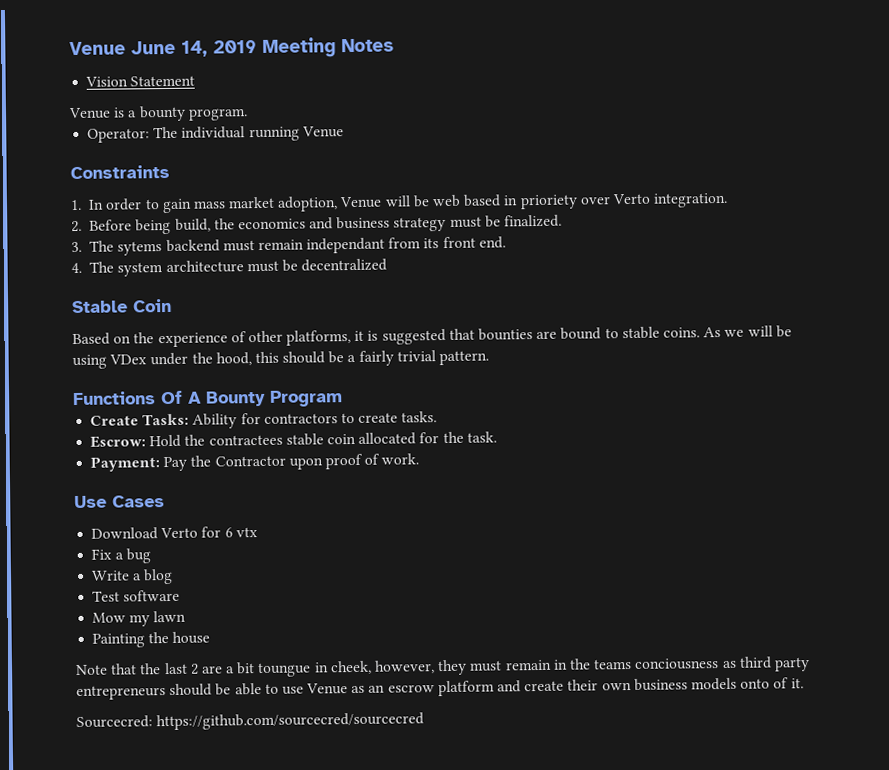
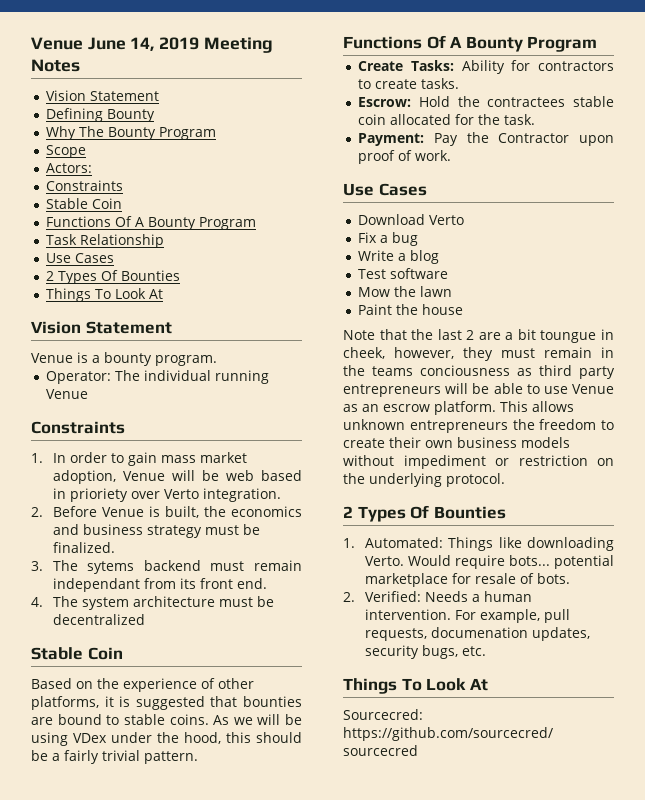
(196, 81) none -> [46,108,156,122] [46,126,217,140] [46,145,87,158] [46,163,93,173] [46,180,124,191] [46,198,123,209] [46,216,257,230] [46,234,165,248] [46,253,115,263] [46,270,181,284] [46,288,164,302] [31,321,172,334] // Defining Bounty // Why The Bounty Program // Scope // Actors: // Constraints // Stable Coin // Functions Of A Bounty Program // Task Relationship // Use Cases // 2 Types Of Bounties // Things To Look At // Vision Statement
[135,218,211,235] being build, -> [101,506,199,518] Venue is built,
[201,526,258,538] for 6 vtx -> (465, 220) none
[129,614,151,627] my -> [394,286,417,297] the
[92,633,146,648] Painting -> [358,304,393,315] Paint
[169,683,213,696] should -> [445,383,469,394] will
[437,680,522,697] platform and -> [434,401,574,415] [343,419,614,433] platform. This allows unknown entrepreneurs the freedom to
[740,677,804,689] onto of it. -> [343,455,614,469] [343,473,505,487] [343,505,506,522] [343,537,614,551] [364,555,614,569] [364,573,570,587] [343,591,532,602] [364,609,570,623] [364,627,590,641] [364,645,486,659] [343,678,488,694] without impediment or restriction on the underlying protocol. // 2 Types Of Bounties // 1. Automated: Things like downloading Verto. Would require bots... potential marketplace for resale of bots. // 2. Verified: Needs a human intervention. For example, pull requests, documenation updates, security bugs, etc. // Things To Look At

